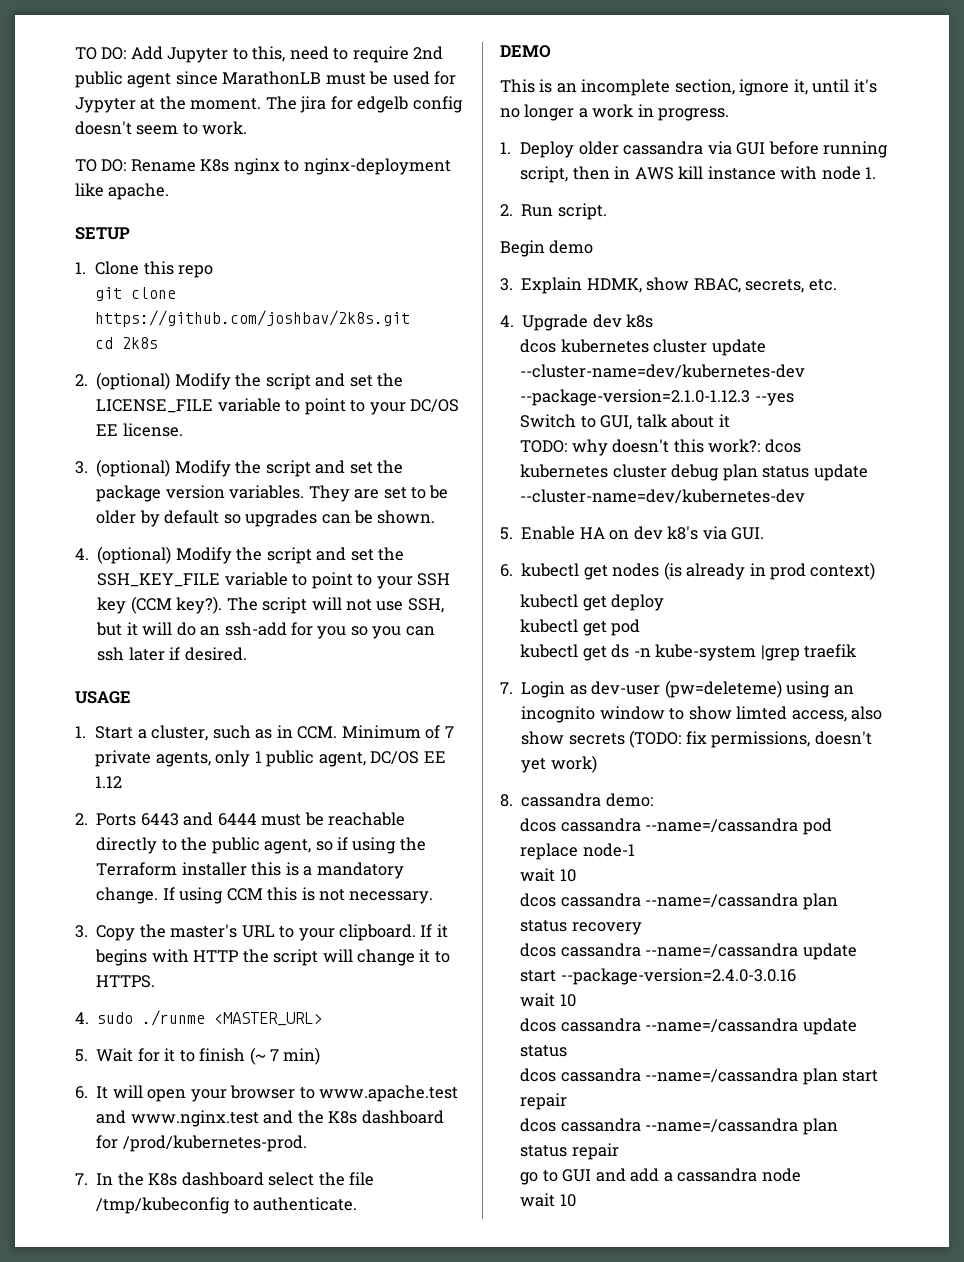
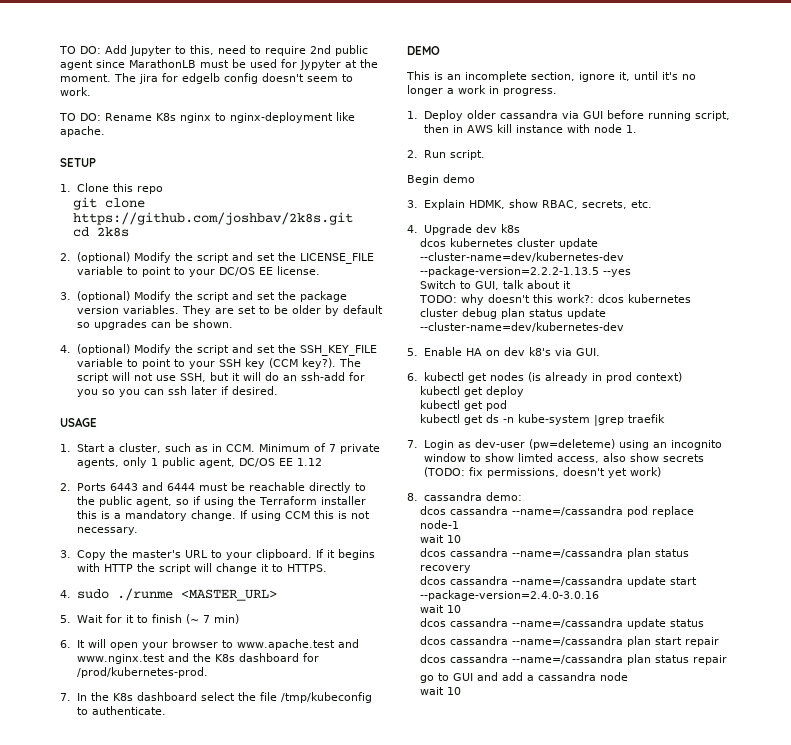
[520,389,751,406] --package-version=2.1.0-1.12.3 -> [419,266,599,277] --package-version=2.2.2-1.13.5

